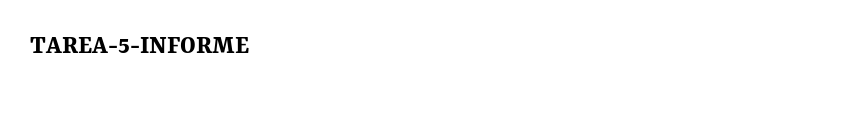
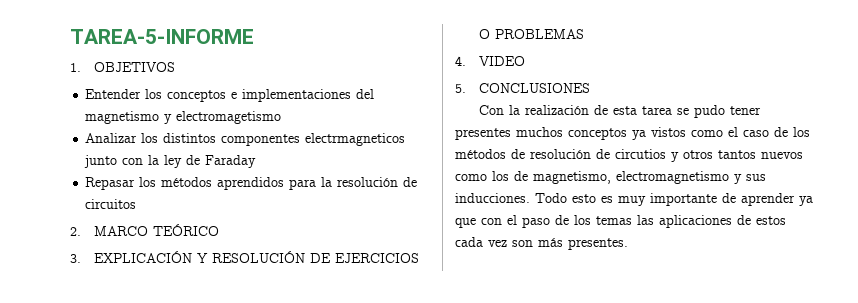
(249, 45) none -> [70,62,175,72] [85,89,375,102] [85,111,282,124] [85,133,406,146] [84,155,257,168] [85,177,418,190] [85,199,137,209] [70,224,219,236] [70,251,419,263] [478,29,584,39] [455,56,525,66] [455,83,590,93] [479,105,762,118] [455,127,810,140] [455,149,803,162] [455,171,766,184] [455,193,813,206] [455,215,786,228] [455,237,628,250] // 1. OBJETIVOS // Entender los conceptos e implementaciones del magnetismo y electromagetismo // Analizar los distintos componentes electrmagneticos junto con la ley de Faraday // Repasar los métodos aprendidos para la resolución de circuitos // 2. MARCO TEÓRICO // 3. EXPLICACIÓN Y RESOLUCIÓN DE EJERCICIOS O PROBLEMAS // 4. VIDEO // 5. CONCLUSIONES // Con la realización de esta tarea se pudo tener presentes muchos conceptos ya vistos como el caso de los métodos de resolución de circutios y otros tantos nuevos como los de magnetismo, electromagnetismo y sus inducciones. Todo esto es muy importante de aprender ya que con el paso de los temas las aplicaciones de estos cada vez son más presentes.

